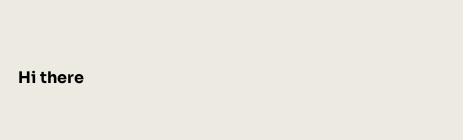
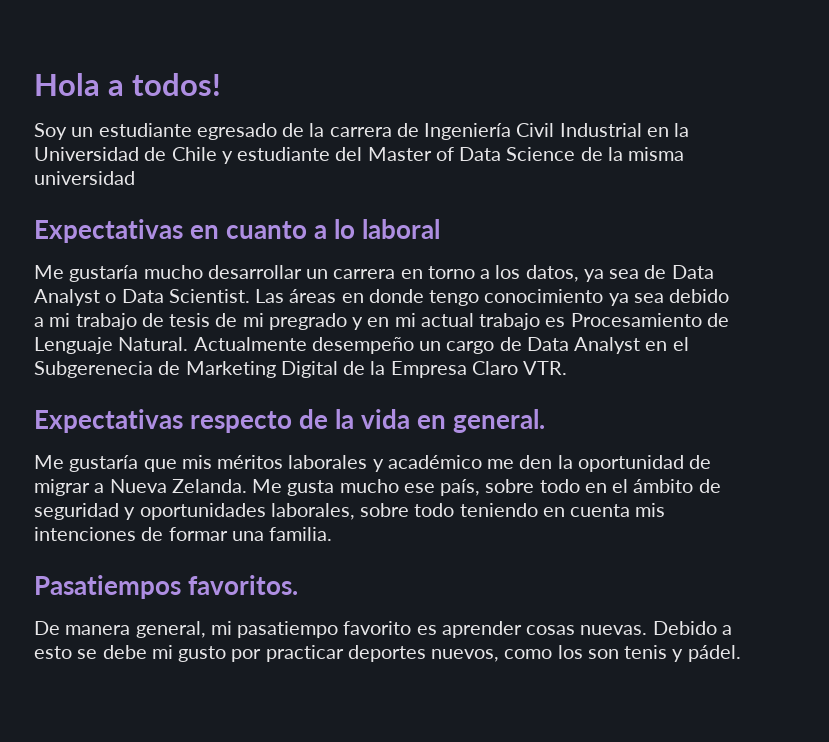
[18,70,85,84] Hi there -> [34,73,222,96] [34,123,690,140] [34,147,685,164] [34,171,135,185] [34,219,441,243] [34,265,714,282] [34,289,730,306] [34,313,729,330] [34,337,689,354] [34,361,568,378] [34,409,546,433] [34,455,712,472] [34,479,721,496] [34,503,666,520] [34,527,333,541] [34,575,299,599] [34,621,732,638] [34,645,741,662] Hola a todos! // Soy un estudiante egresado de la carrera de Ingeniería Civil Industrial en la Universidad de Chile y estudiante del Master of Data Science de la misma universidad // Expectativas en cuanto a lo laboral // Me gustaría mucho desarrollar un carrera en torno a los datos, ya sea de Data Analyst o Data Scientist. Las áreas en donde tengo conocimiento ya sea debido a mi trabajo de tesis de mi pregrado y en mi actual trabajo es Procesamiento de Lenguaje Natural. Actualmente desempeño un cargo de Data Analyst en el Subgerenecia de Marketing Digital de la Empresa Claro VTR. // Expectativas respecto de la vida en general. // Me gustaría que mis méritos laborales y académico me den la oportunidad de migrar a Nueva Zelanda. Me gusta mucho ese país, sobre todo en el ámbito de seguridad y oportunidades laborales, sobre todo teniendo en cuenta mis intenciones de formar una familia. // Pasatiempos favoritos. // De manera general, mi pasatiempo favorito es aprender cosas nuevas. Debido a esto se debe mi gusto por practicar deportes nuevos, como los son tenis y pádel.

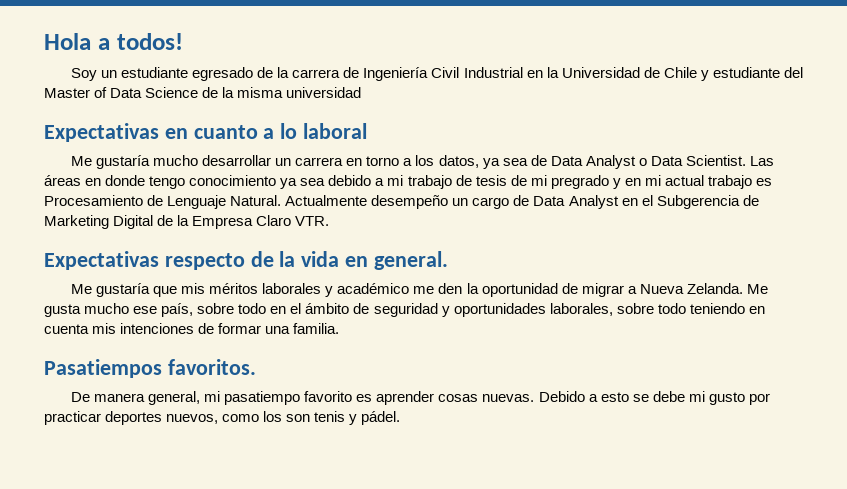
[34,361,153,378] Subgerenecia -> [656,195,740,209] Subgerencia

